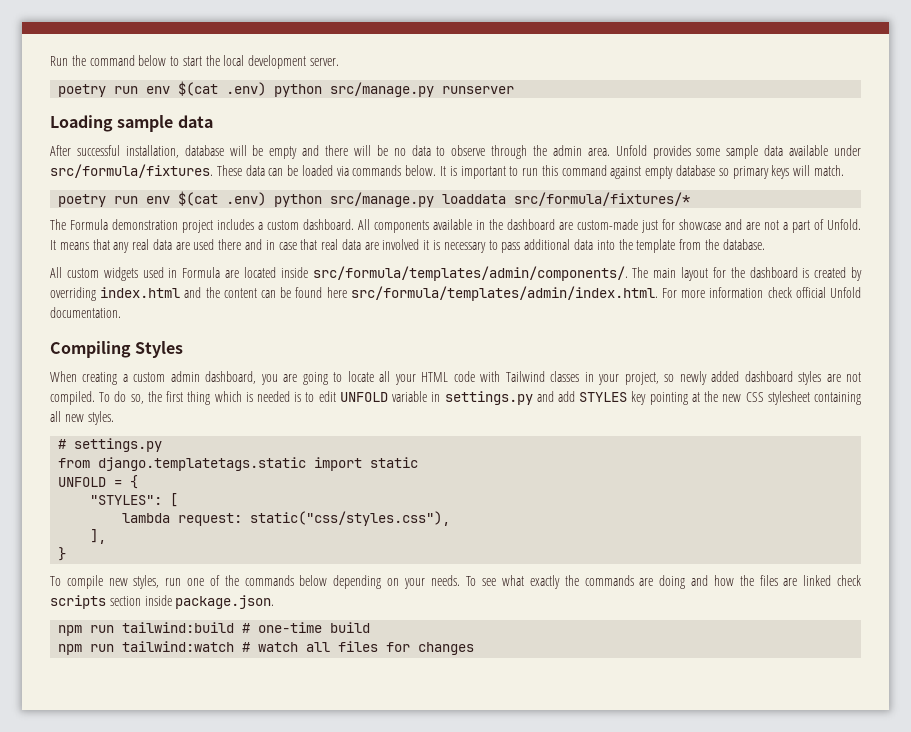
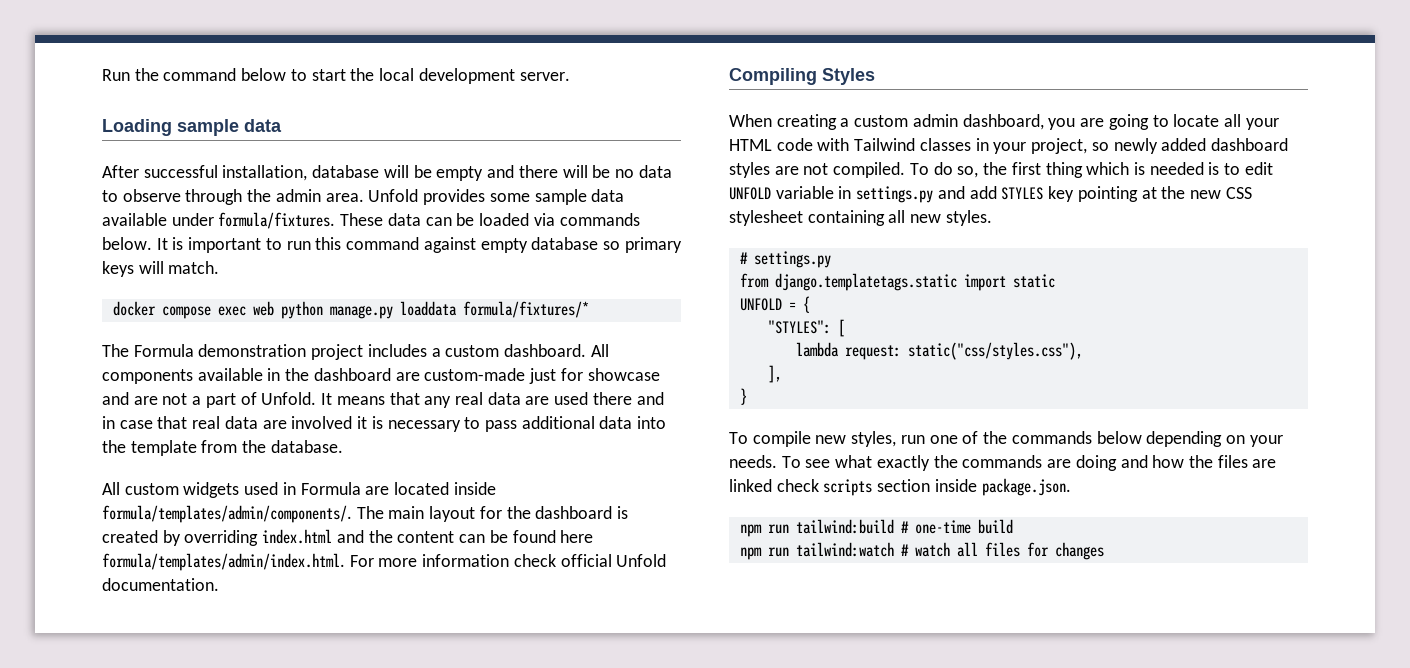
[58,81,515,97] // poetry run env $(cat .env) python src/manage.py runserver -> (570, 76) none
[50,164,213,178] src/formula/fixtures. -> [218,212,336,229] formula/fixtures.
[58,191,691,207] poetry run env $(cat .env) python src/manage.py loaddata src/formula/fixtures/* -> [112,301,589,319] docker compose exec web python manage.py loaddata formula/fixtures/*
[312,266,628,281] src/formula/templates/admin/components/. -> [102,505,352,523] formula/templates/admin/components/.
[350,286,658,301] src/formula/templates/admin/index.html. -> [102,553,345,571] formula/templates/admin/index.html.

